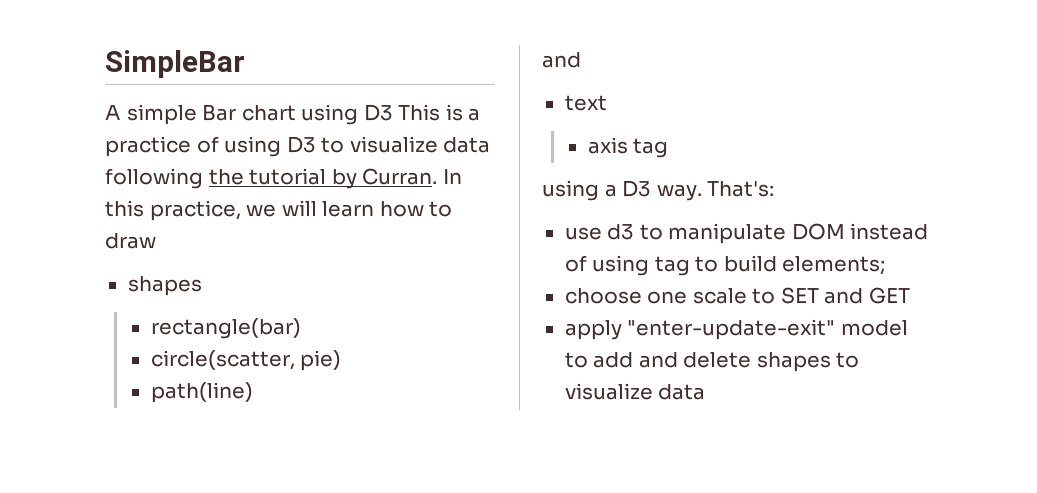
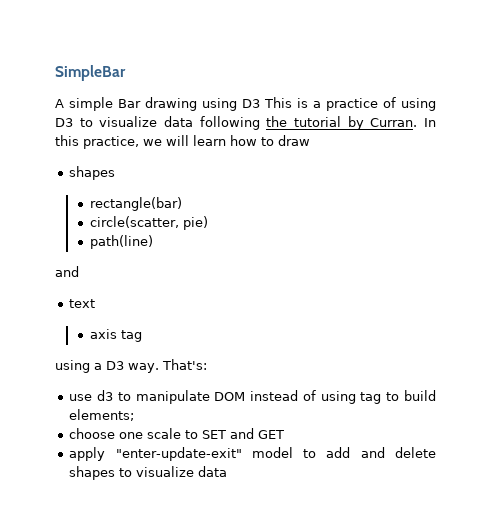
[241,105,296,121] chart -> [145,97,197,111] drawing

